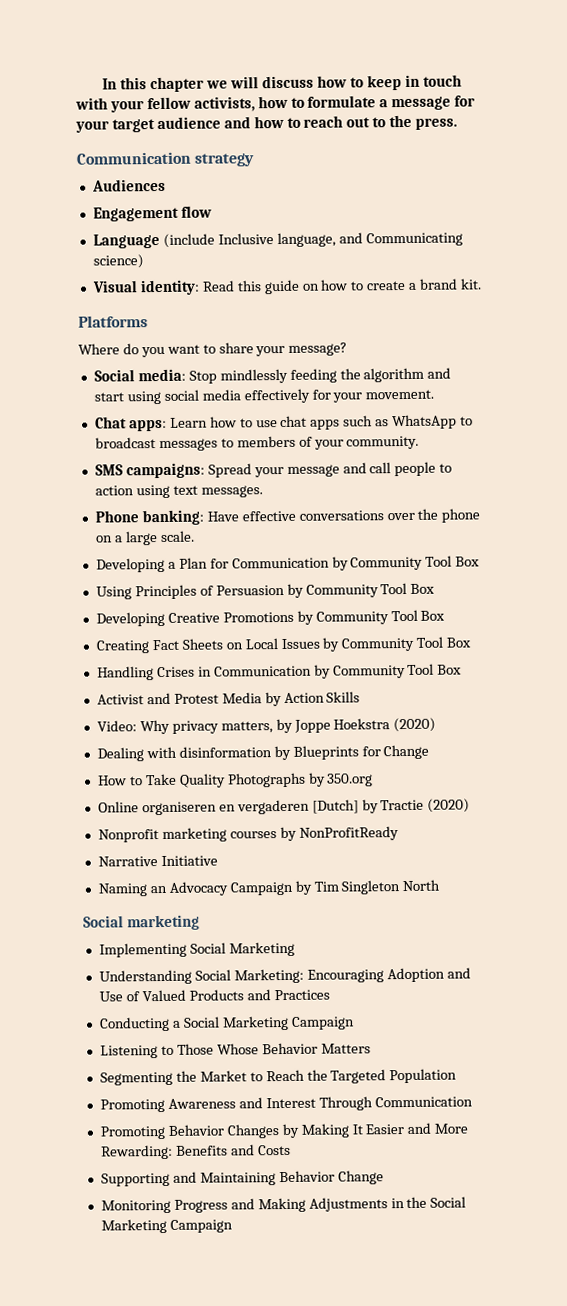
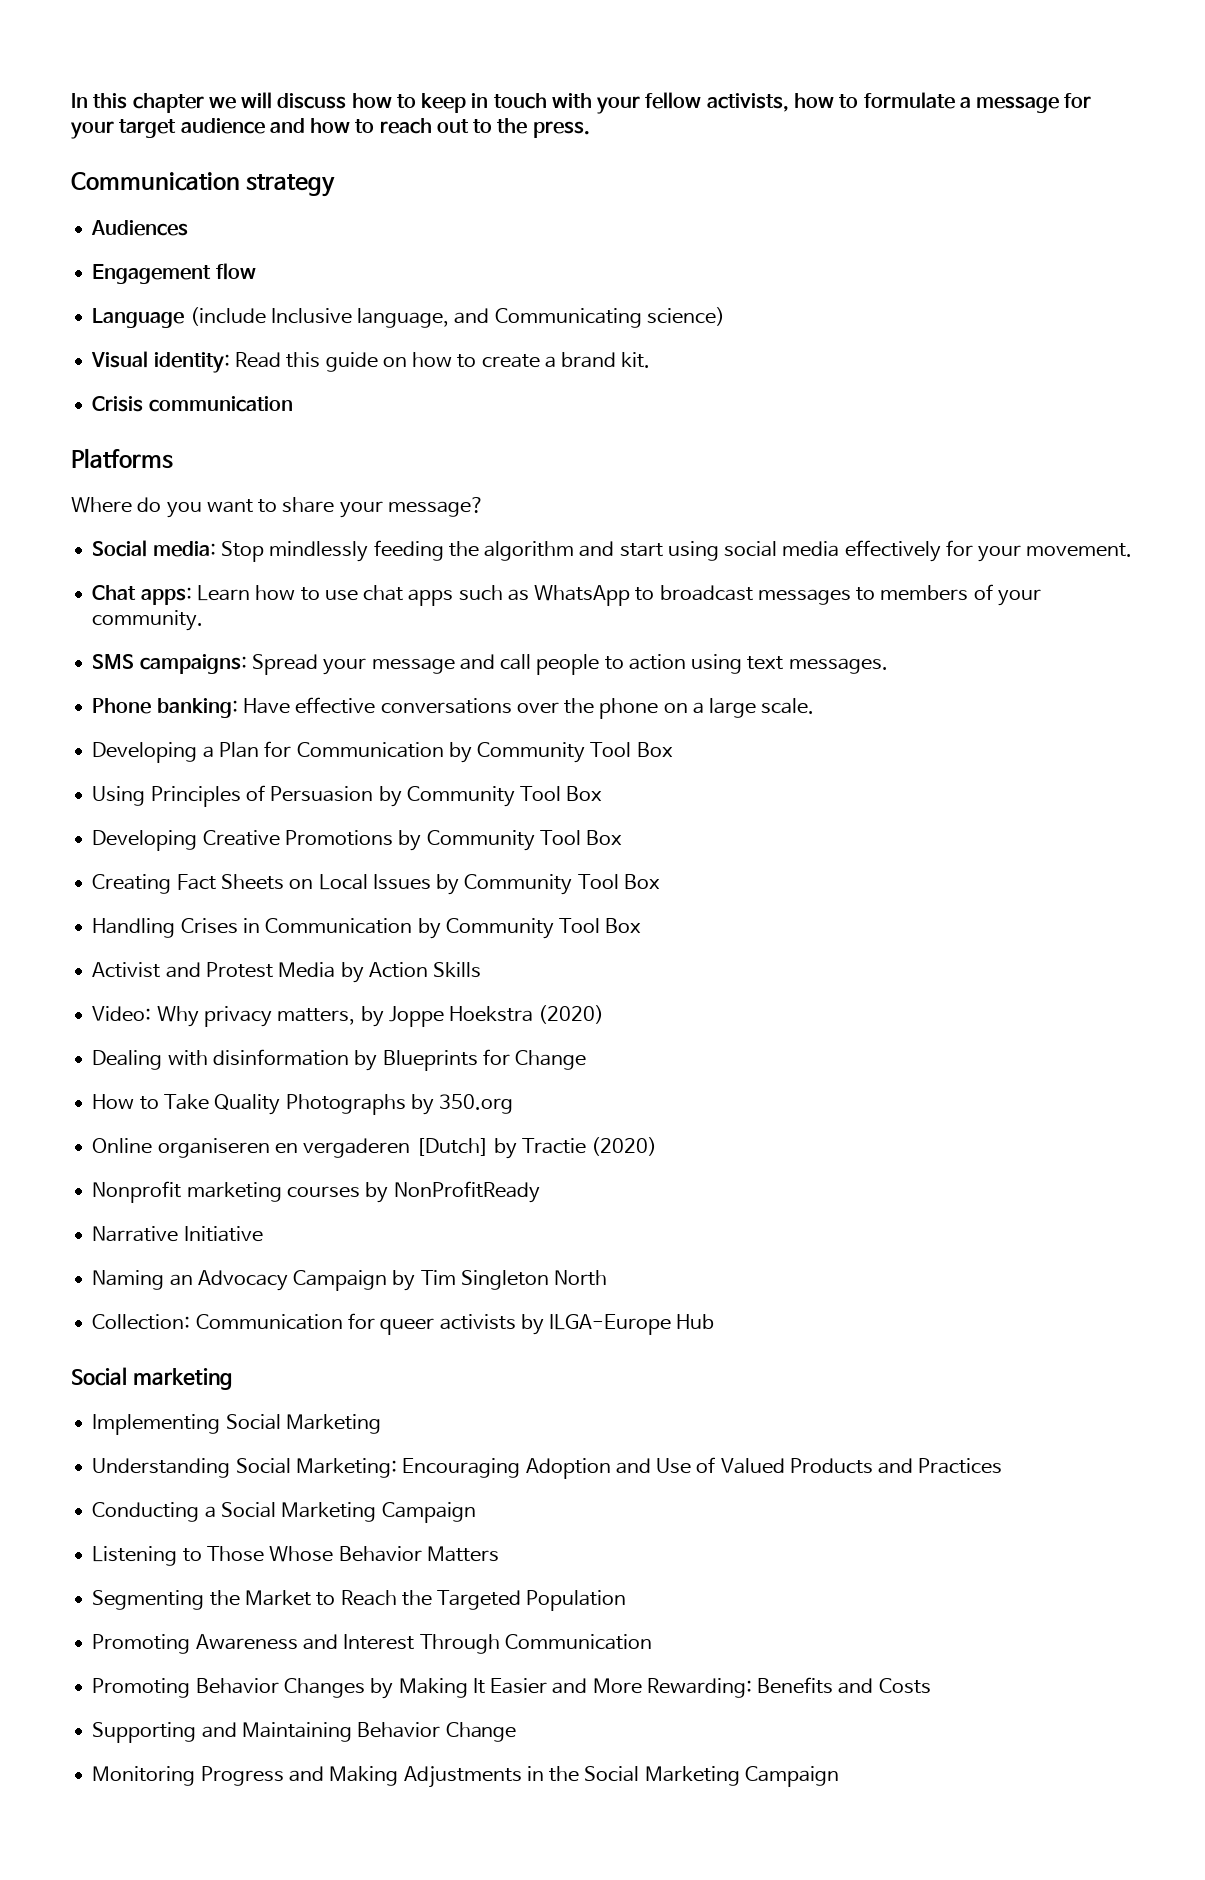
(483, 284) none -> [92,396,293,412] // Crisis communication
(441, 885) none -> [92,1313,715,1335] // Collection: Communication for queer activists by ILGA-Europe Hub

